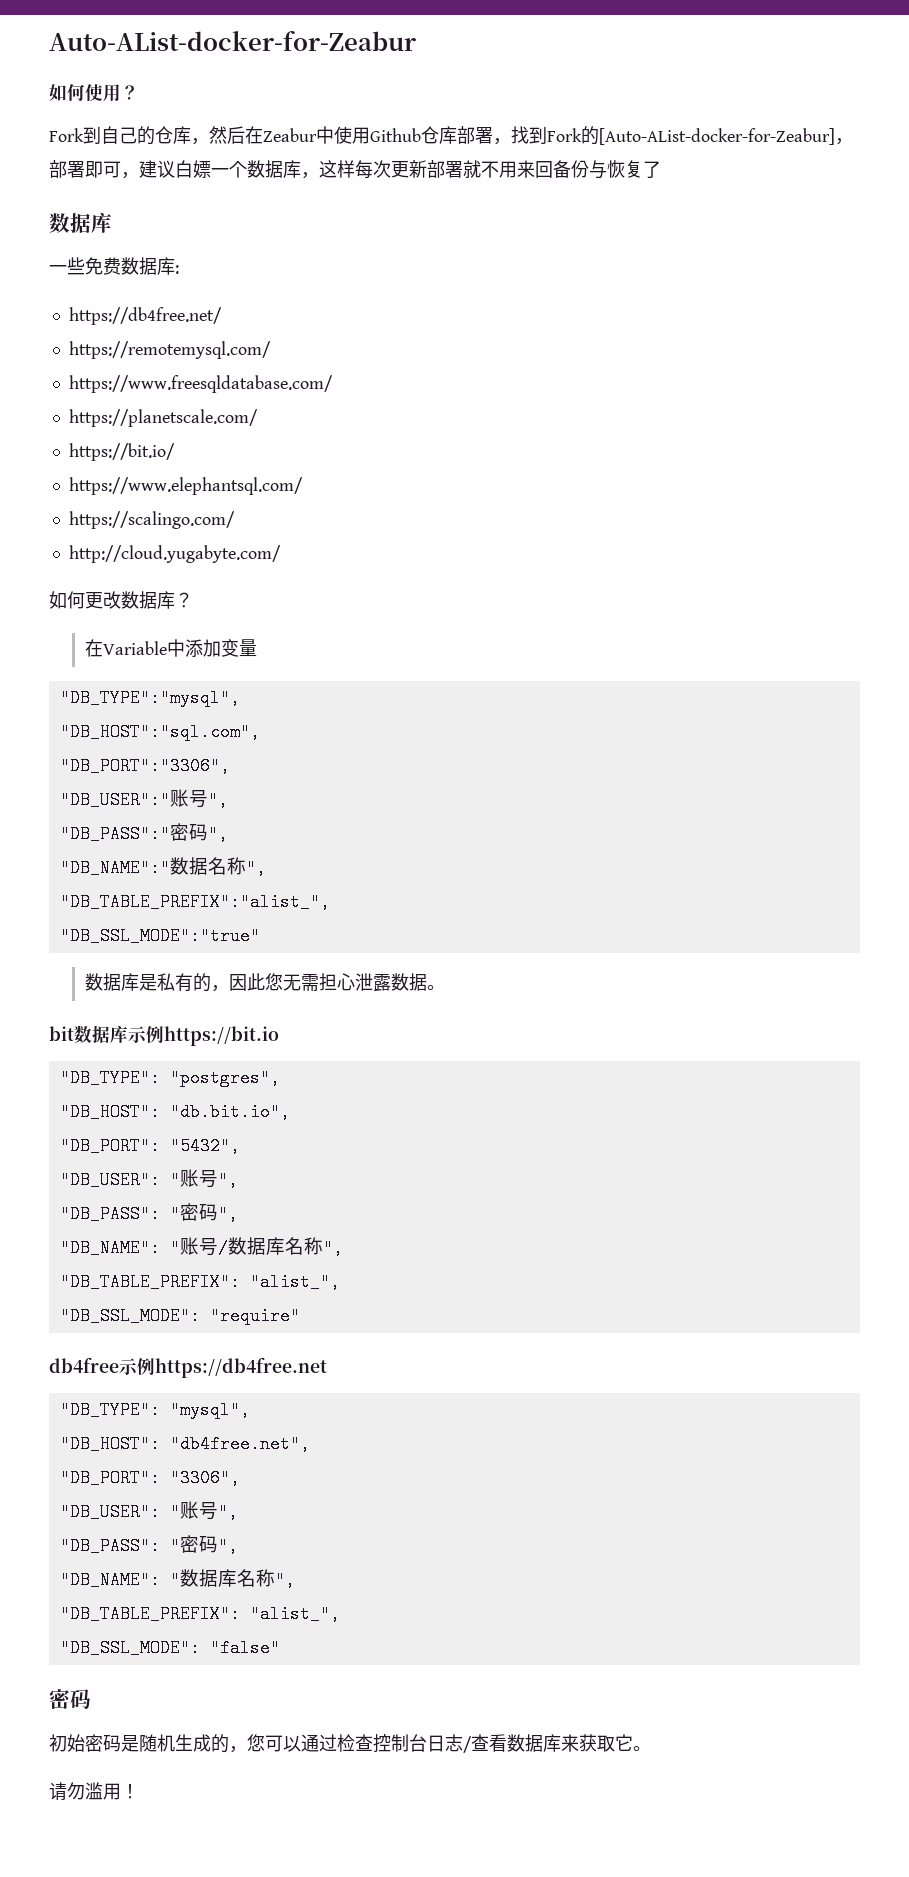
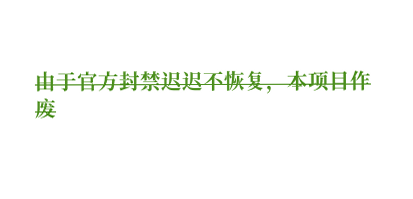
[49,30,416,51] [49,84,139,102] [49,126,853,145] [49,160,661,179] [49,212,112,233] [49,257,179,275] [68,307,222,325] [68,341,271,359] [68,375,333,393] [68,409,258,427] [68,443,175,461] [68,477,303,495] [68,511,235,529] [68,545,281,563] [49,591,193,609] [84,639,257,657] [59,689,240,707] [59,723,260,741] [59,757,230,775] [59,789,228,809] [59,823,228,843] [59,857,266,877] [59,893,330,911] [59,927,260,945] [84,973,445,992] [49,1025,279,1046] [59,1069,280,1087] [59,1103,290,1121] [59,1137,240,1155] [59,1169,238,1189] [59,1203,238,1223] [59,1237,343,1257] [59,1273,340,1291] [59,1307,300,1325] [49,1357,327,1378] [59,1401,250,1419] [59,1435,310,1453] [59,1469,240,1487] [59,1501,238,1521] [59,1535,238,1555] [59,1569,295,1589] [59,1605,340,1623] [59,1639,280,1657] [49,1689,91,1709] [49,1734,651,1753] [49,1782,139,1801] Auto-AList-docker-for-Zeabur // 如何使用？ // Fork到自己的仓库，然后在Zeabur中使用Github仓库部署，找到Fork的[Auto-AList-docker-for-Zeabur]，部署即可，建议白嫖一个数据库，这样每次更新部署就不用来回备份与恢复了 // 数据库 // 一些免费数据库: // https://db4free.net/ // https://remotemysql.com/ // https://www.freesqldatabase.com/ // https://planetscale.com/ // https://bit.io/ // https://www.elephantsql.com/ // https://scalingo.com/ // http://cloud.yugabyte.com/ // 如何更改数据库？ // 在Variable中添加变量 // "DB_TYPE":"mysql", // "DB_HOST":"sql.com", // "DB_PORT":"3306", // "DB_USER":"账号", // "DB_PASS":"密码", // "DB_NAME":"数据名称", // "DB_TABLE_PREFIX":"alist_", // "DB_SSL_MODE":"true" // 数据库是私有的，因此您无需担心泄露数据。 // bit数据库示例https://bit.io // "DB_TYPE": "postgres", // "DB_HOST": "db.bit.io", // "DB_PORT": "5432", // "DB_USER": "账号", // "DB_PASS": "密码", // "DB_NAME": "账号/数据库名称", // "DB_TABLE_PREFIX": "alist_", // "DB_SSL_MODE": "require" // db4free示例https://db4free.net // "DB_TYPE": "mysql", // "DB_HOST": "db4free.net", // "DB_PORT": "3306", // "DB_USER": "账号", // "DB_PASS": "密码", // "DB_NAME": "数据库名称", // "DB_TABLE_PREFIX": "alist_", // "DB_SSL_MODE": "false" // 密码 // 初始密码是随机生成的，您可以通过检查控制台日志/查看数据库来获取它。 // 请勿滥用！ -> [34,70,371,94] [34,97,57,119] 由于官方封禁迟迟不恢复，本项目作废

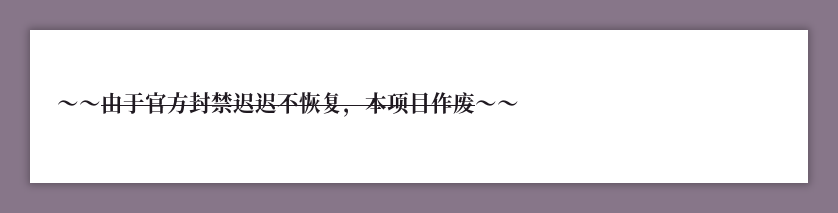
(34, 81) none -> [57,100,101,111] ～～
(57, 108) none -> [475,100,519,111] ～～

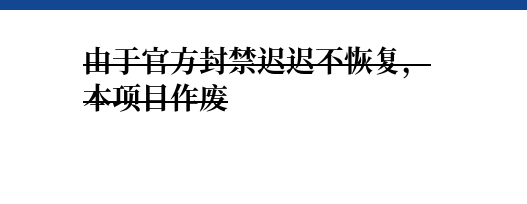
[57,100,101,111] ～～ -> (83, 60) none
[475,100,519,111] ～～ -> (228, 97) none

